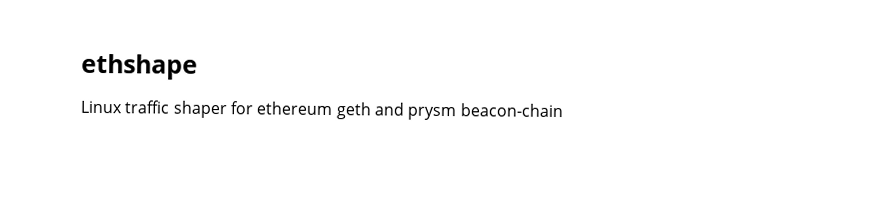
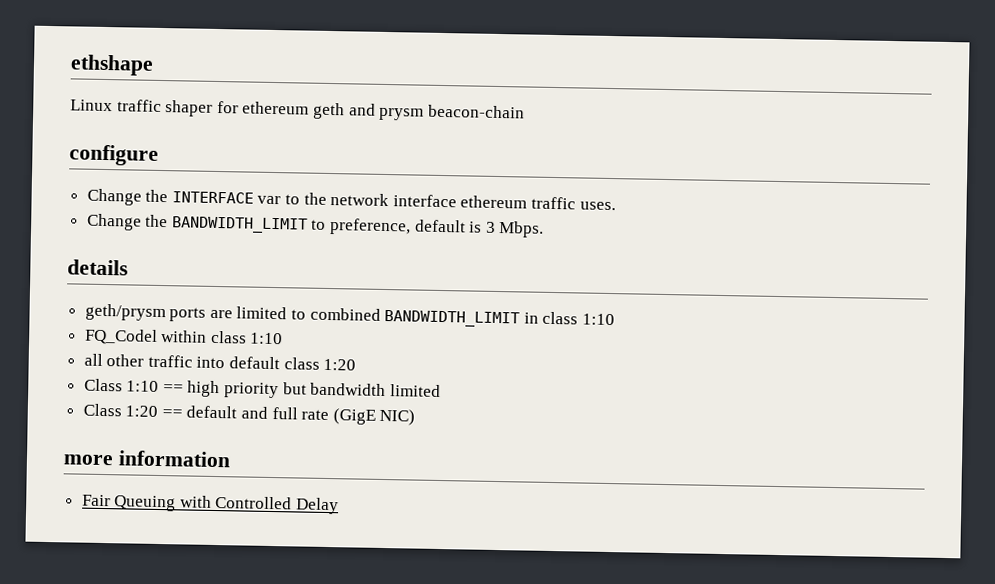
(563, 110) none -> [69,144,159,166] [86,188,616,211] [86,213,545,238] [67,259,128,276] [84,303,616,328] [84,328,284,345] [83,353,357,371] [83,378,441,399] [82,403,416,426] [63,450,231,468] [81,494,340,515] // configure // Change the INTERFACE var to the network interface ethereum traffic uses. // Change the BANDWIDTH_LIMIT to preference, default is 3 Mbps. // details // geth/prysm ports are limited to combined BANDWIDTH_LIMIT in class 1:10 // FQ_Codel within class 1:10 // all other traffic into default class 1:20 // Class 1:10 == high priority but bandwidth limited // Class 1:20 == default and full rate (GigE NIC) // more information // Fair Queuing with Controlled Delay

